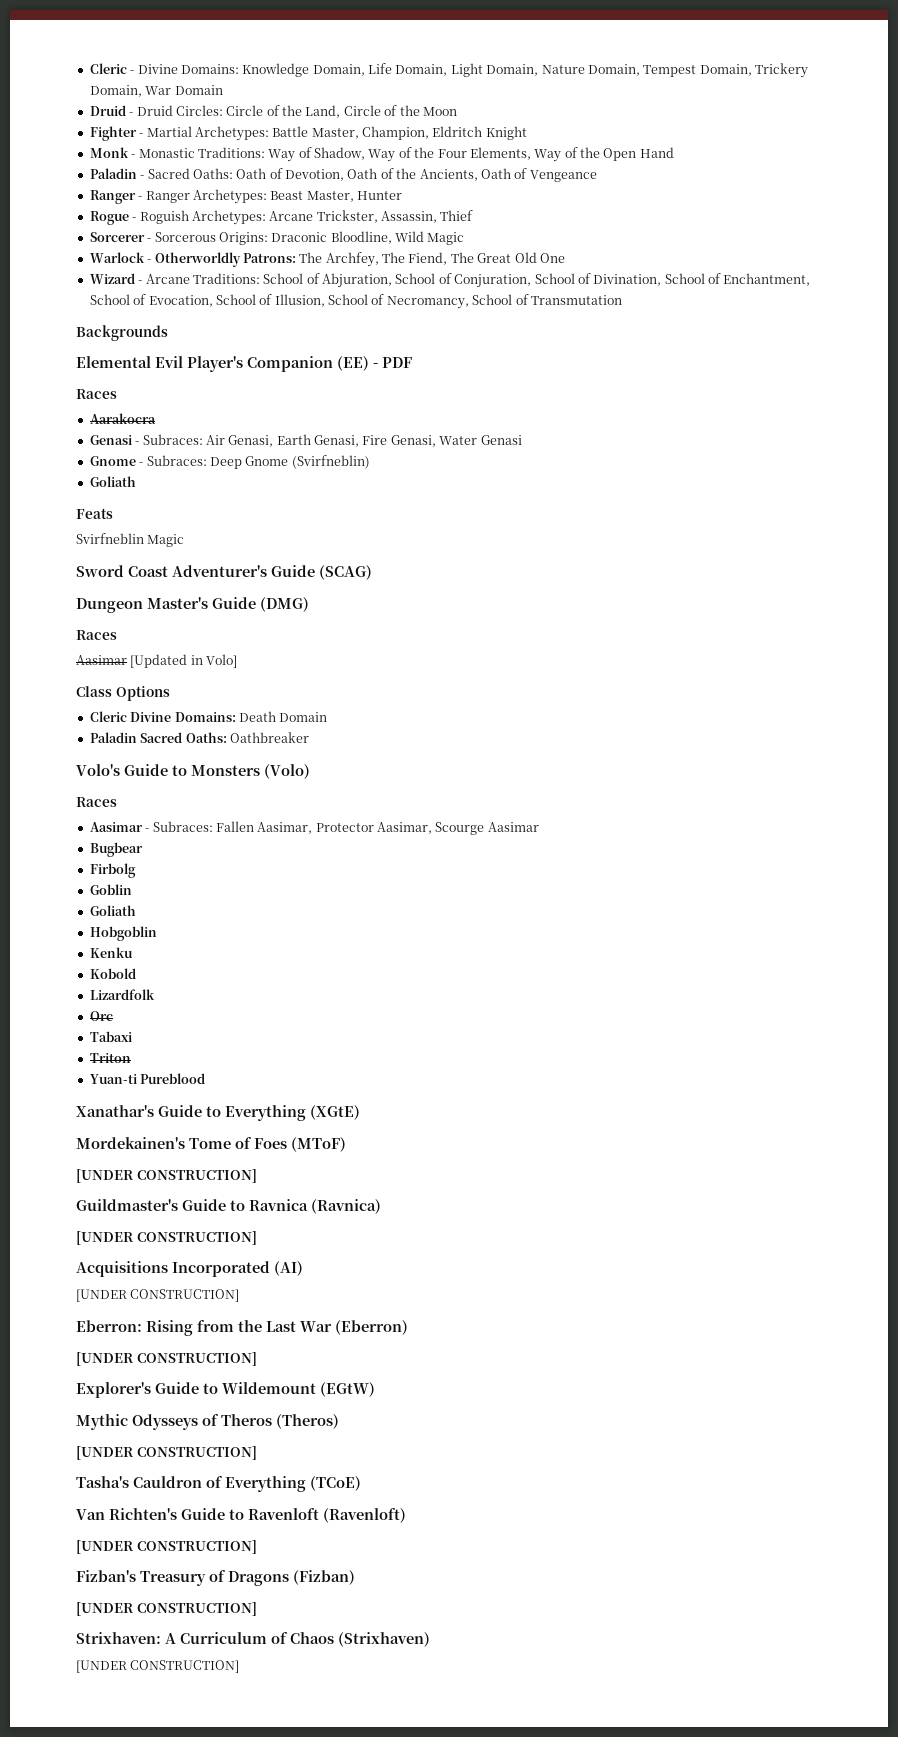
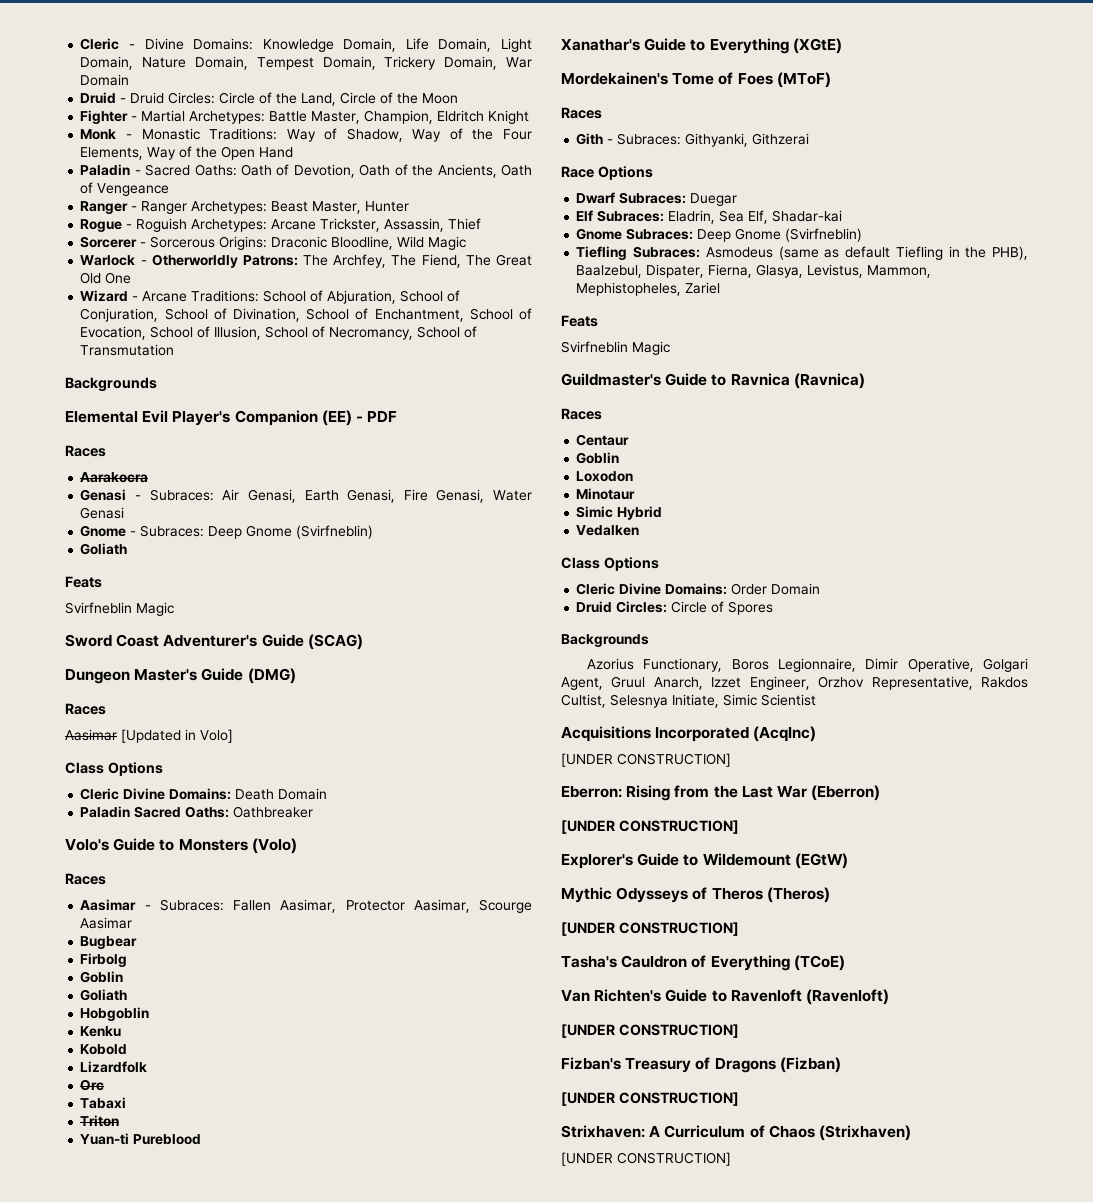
[76,1169,257,1183] [UNDER CONSTRUCTION] -> [561,107,602,119] [576,133,810,147] [561,166,653,180] [576,192,738,206] [576,210,843,224] [576,228,863,242] [576,246,1028,260] [576,264,932,278] [576,282,721,296] [561,315,598,327] [561,341,670,355] Races // Gith - Subraces: Githyanki, Githzerai // Race Options // Dwarf Subraces: Duegar // Elf Subraces: Eladrin, Sea Elf, Shadar-kai // Gnome Subraces: Deep Gnome (Svirfneblin) // Tiefling Subraces: Asmodeus (same as default Tiefling in the PHB), Baalzebul, Dispater, Fierna, Glasya, Levistus, Mammon, Mephistopheles, Zariel // Feats // Svirfneblin Magic
[76,1231,257,1245] [UNDER CONSTRUCTION] -> [561,408,602,420] [576,434,630,446] [576,452,620,464] [576,471,634,482] [576,488,636,500] [576,506,663,520] [576,525,640,536] [561,557,659,571] [576,583,821,595] [576,601,774,615] [561,634,649,647] [586,658,1028,672] [561,676,1028,690] [561,694,816,708] Races // Centaur // Goblin // Loxodon // Minotaur // Simic Hybrid // Vedalken // Class Options // Cleric Divine Domains: Order Domain // Druid Circles: Circle of Spores // Backgrounds // Azorius Functionary, Boros Legionnaire, Dimir Operative, Golgari Agent, Gruul Anarch, Izzet Engineer, Orzhov Representative, Rakdos Cultist, Selesnya Initiate, Simic Scientist
[274,1261,303,1276] (AI) -> [753,726,817,742] (AcqInc)

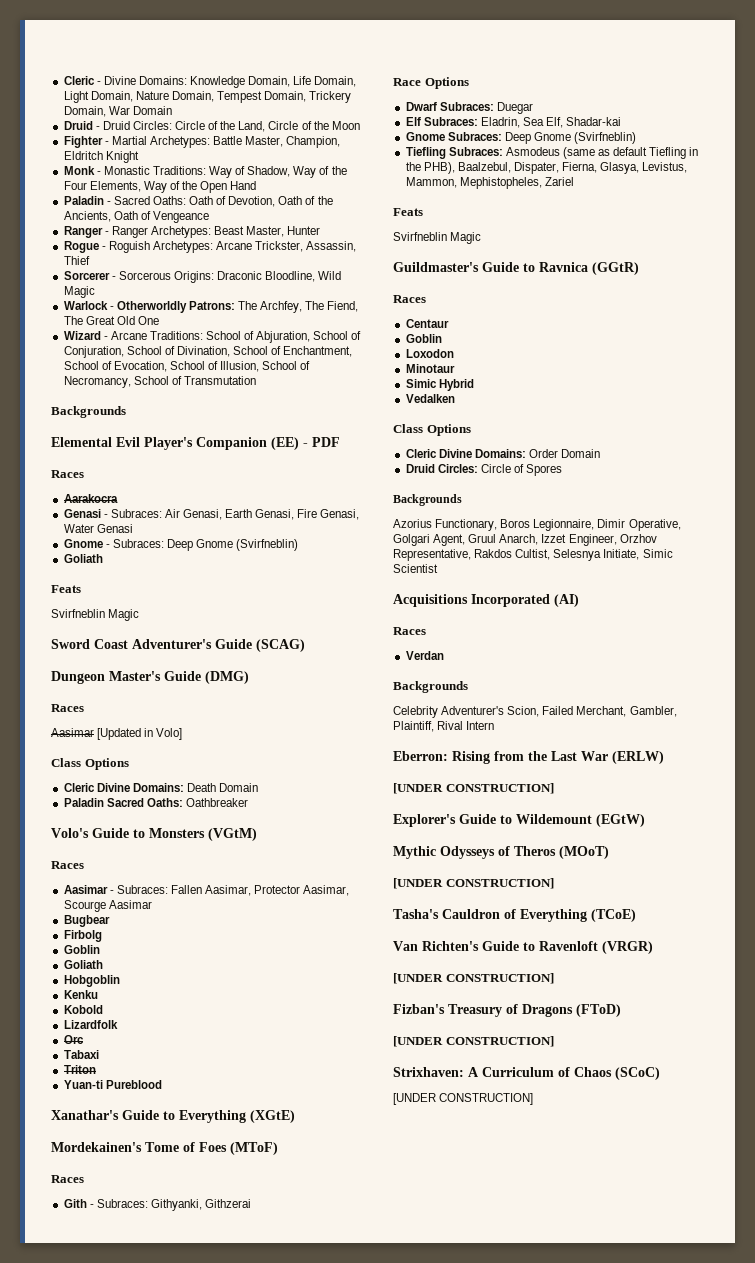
[251,838,297,854] (Volo) -> [208,828,257,841] (VGtM)
[793,373,865,389] (Ravnica) -> [592,262,639,275] (GGtR)
[753,726,817,742] [561,753,731,767] (AcqInc) // [UNDER CONSTRUCTION] -> [554,594,579,607] [393,627,426,635] [405,651,444,660] [393,681,468,693] [393,706,677,718] [393,721,495,732] (AI) // Races // Verdan // Backgrounds // Celebrity Adventurer's Scion, Failed Merchant, Gambler, Plaintiff, Rival Intern
[811,785,881,801] (Eberron) -> [612,751,664,764] (ERLW)
[766,887,830,903] (Theros) -> [559,846,609,859] (MOoT)
[805,989,889,1005] (Ravenloft) -> [602,941,653,954] (VRGR)
[779,1057,841,1073] (Fizban) -> [576,1004,621,1017] (FToD)
[818,1125,911,1141] (Strixhaven) -> [615,1067,660,1080] (SCoC)

